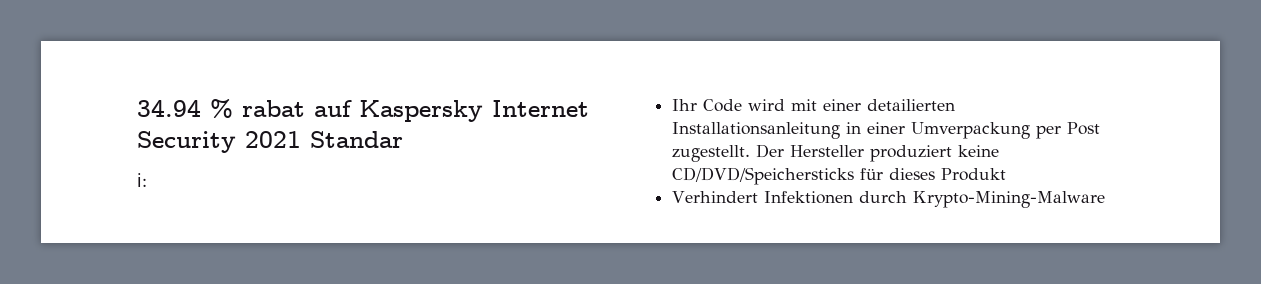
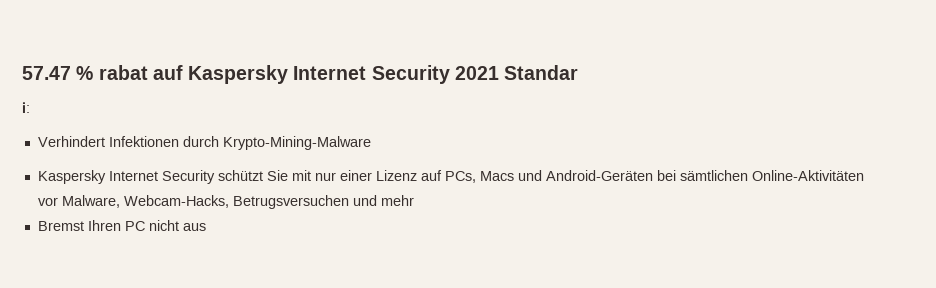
[137,99,201,117] 34.94 -> [22,66,71,80] 57.47
[672,99,956,112] [672,122,1101,139] [672,144,1000,162] [672,167,1007,185] [672,191,1106,208] Ihr Code wird mit einer detailierten Installationsanleitung in einer Umverpackung per Post zugestellt. Der Hersteller produziert keine CD/DVD/Speichersticks für dieses Produkt // Verhindert Infektionen durch Krypto-Mining-Malware -> [37,136,371,150] [37,170,864,184] [37,195,414,209] [37,220,206,231] Verhindert Infektionen durch Krypto-Mining-Malware // Kaspersky Internet Security schützt Sie mit nur einer Lizenz auf PCs, Macs und Android-Geräten bei sämtlichen Online-Aktivitäten vor Malware, Webcam-Hacks, Betrugsversuchen und mehr // Bremst Ihren PC nicht aus

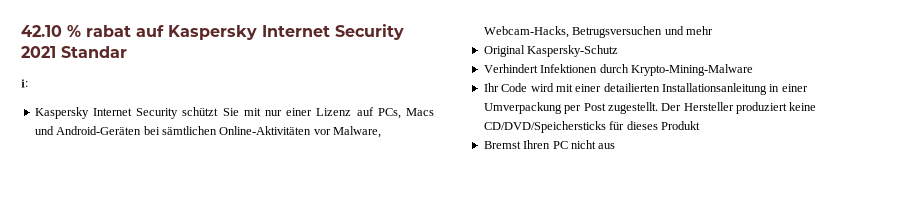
[22,66,71,80] 57.47 -> [21,25,62,37] 42.10
[37,136,371,150] // Verhindert Infektionen durch Krypto-Mining-Malware -> (28, 83) none
(414, 200) none -> [483,45,619,57] [483,64,753,76] [483,83,808,95] [483,102,817,114] [483,121,700,133] // Original Kaspersky-Schutz // Verhindert Infektionen durch Krypto-Mining-Malware // Ihr Code wird mit einer detailierten Installationsanleitung in einer Umverpackung per Post zugestellt. Der Hersteller produziert keine CD/DVD/Speichersticks für dieses Produkt

